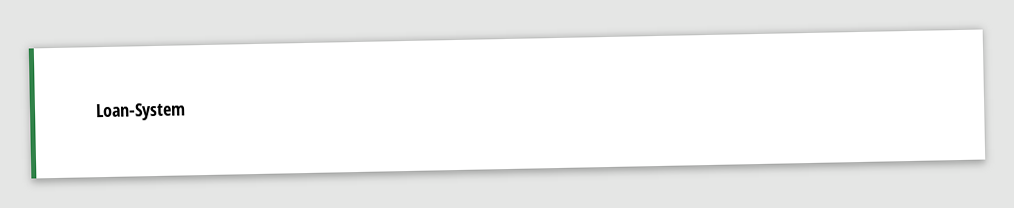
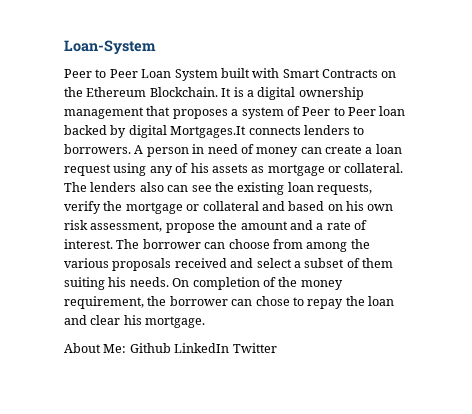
(186, 112) none -> [64,68,397,81] [64,87,364,100] [64,106,406,119] [64,125,365,138] [64,144,402,157] [64,163,404,176] [64,182,372,195] [64,201,394,214] [64,220,367,233] [64,239,370,252] [64,258,393,271] [64,277,343,290] [64,296,394,309] [64,315,206,328] [64,343,277,353] // Peer to Peer Loan System built with Smart Contracts on the Ethereum Blockchain. It is a digital ownership management that proposes a system of Peer to Peer loan backed by digital Mortgages.It connects lenders to borrowers. A person in need of money can create a loan request using any of his assets as mortgage or collateral. The lenders also can see the existing loan requests, verify the mortgage or collateral and based on his own risk assessment, propose the amount and a rate of interest. The borrower can choose from among the various proposals received and select a subset of them suiting his needs. On completion of the money requirement, the borrower can chose to repay the loan and clear his mortgage. // About Me: Github LinkedIn Twitter

